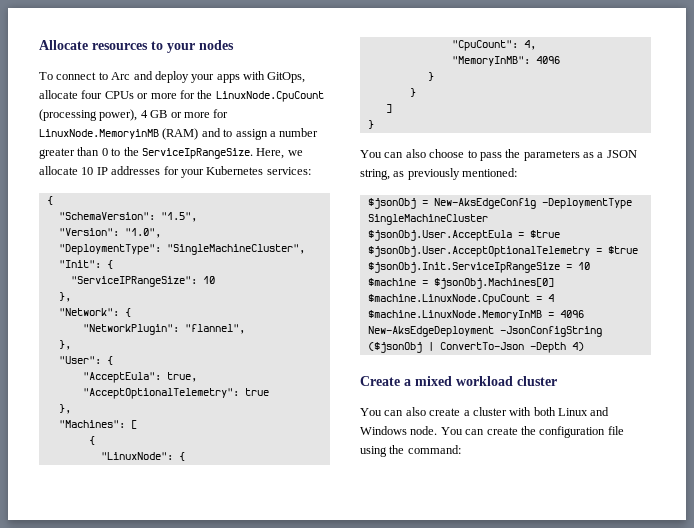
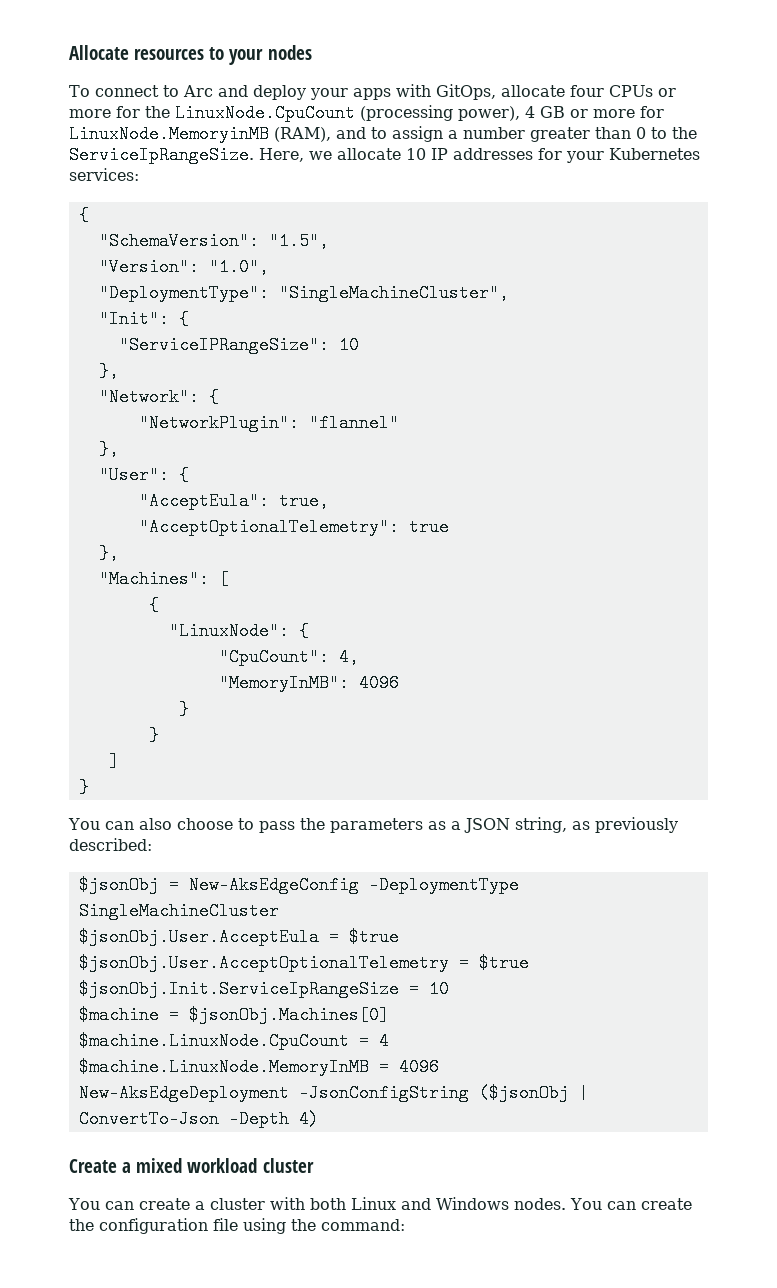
[162,128,199,140] (RAM) -> [274,127,331,142] (RAM),
[184,324,245,334] "flannel", -> [308,414,399,432] "flannel"
[462,168,518,177] mentioned: -> [69,838,152,851] described:
[405,407,426,416] also -> (134, 1205) none
[410,426,438,435] node. -> [513,1198,566,1210] nodes.

